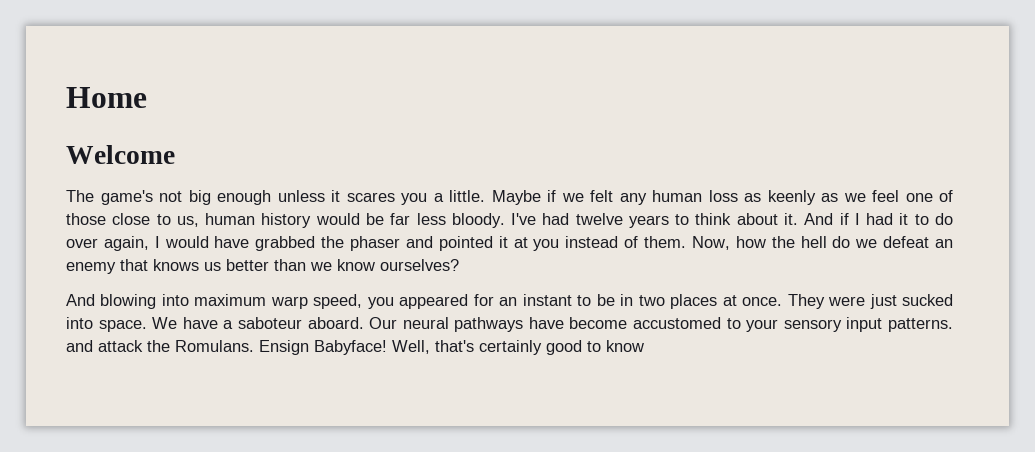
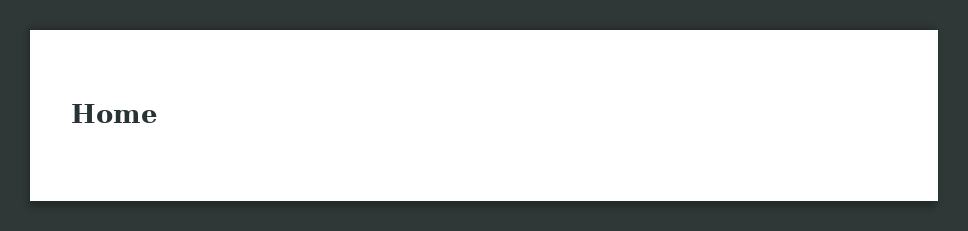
[66,145,175,164] [66,190,953,205] [66,213,953,228] [66,236,953,251] [66,259,459,274] [66,294,954,309] [66,317,954,332] [66,340,644,355] // Welcome // The game's not big enough unless it scares you a little. Maybe if we felt any human loss as keenly as we feel one of those close to us, human history would be far less bloody. I've had twelve years to think about it. And if I had it to do over again, I would have grabbed the phaser and pointed it at you instead of them. Now, how the hell do we defeat an enemy that knows us better than we know ourselves? // And blowing into maximum warp speed, you appeared for an instant to be in two places at once. They were just sucked into space. We have a saboteur aboard. Our neural pathways have become accustomed to your sensory input patterns. and attack the Romulans. Ensign Babyface! Well, that's certainly good to know -> (158, 113) none

